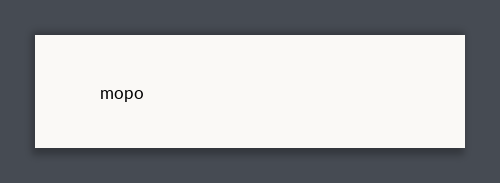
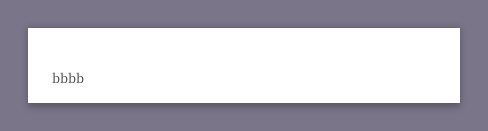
[100,90,144,102] mopo -> [52,72,84,83] bbbb

